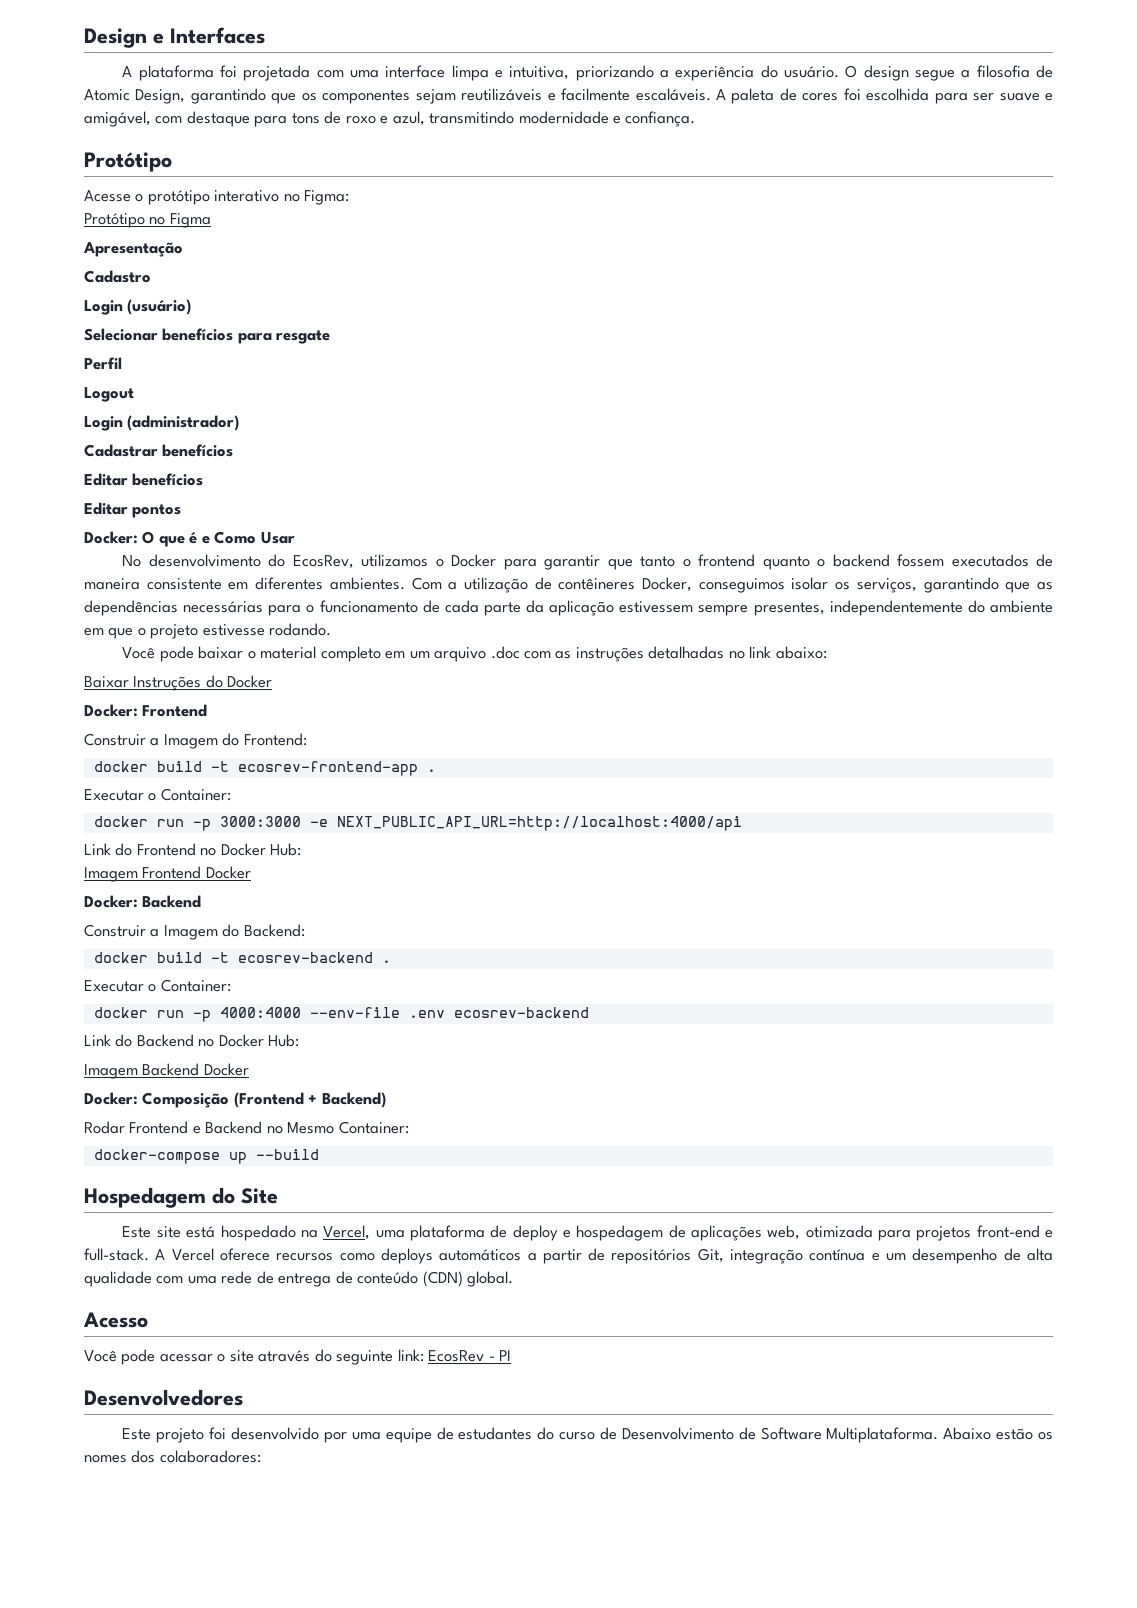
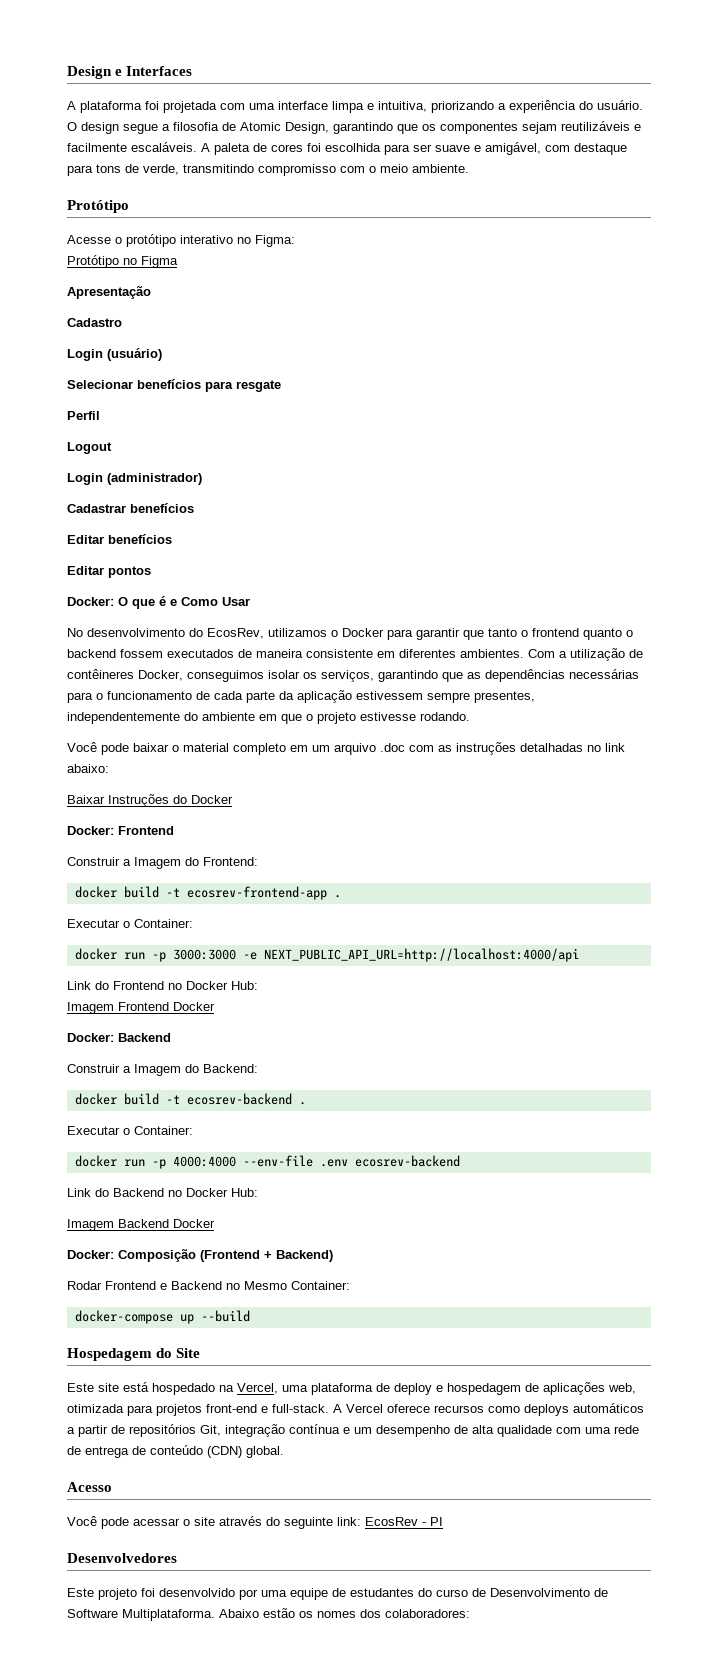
[345,111,696,127] roxo e azul, transmitindo modernidade e confiança. -> [143,164,469,176] verde, transmitindo compromisso com o meio ambiente.

